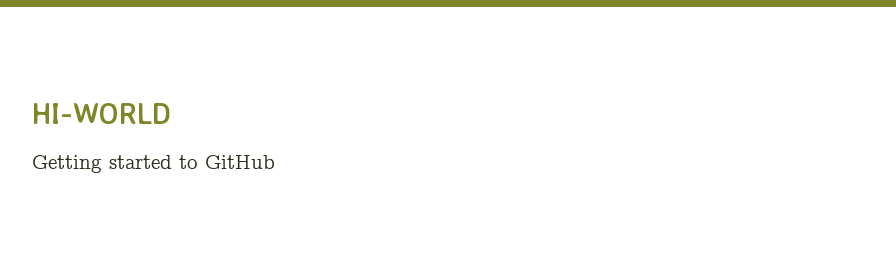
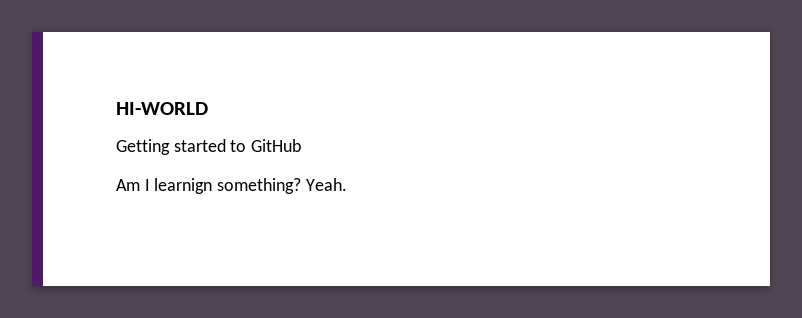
(275, 162) none -> [116,178,347,194] // Am I learnign something? Yeah.

